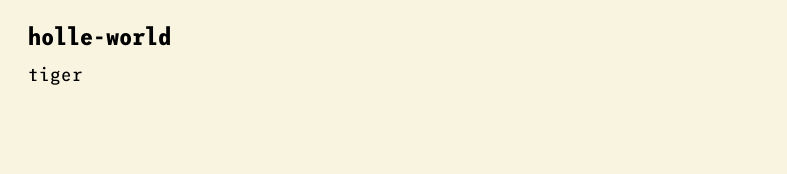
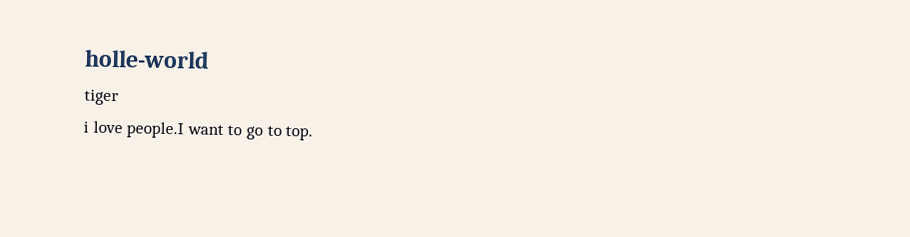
(83, 75) none -> [83,120,314,141] // i love people.I want to go to top.

